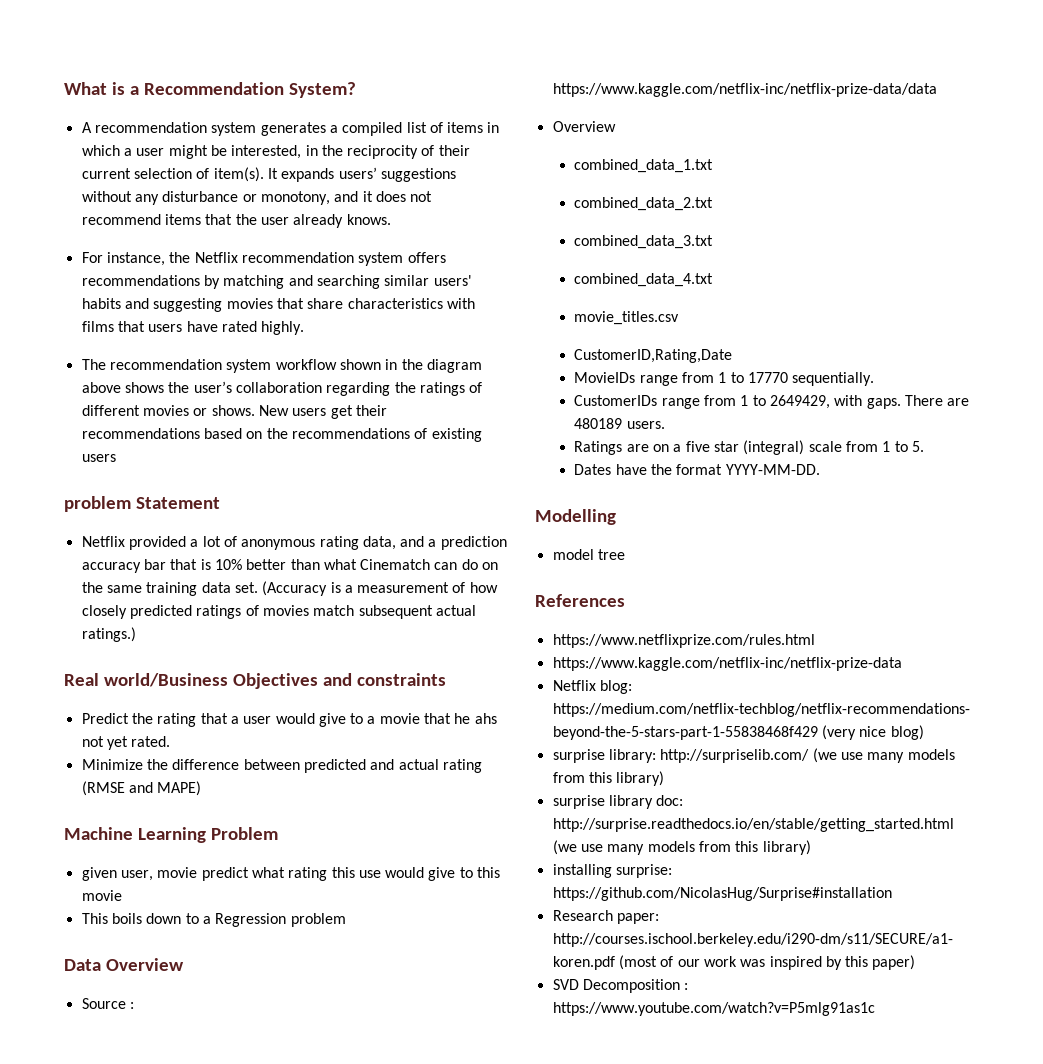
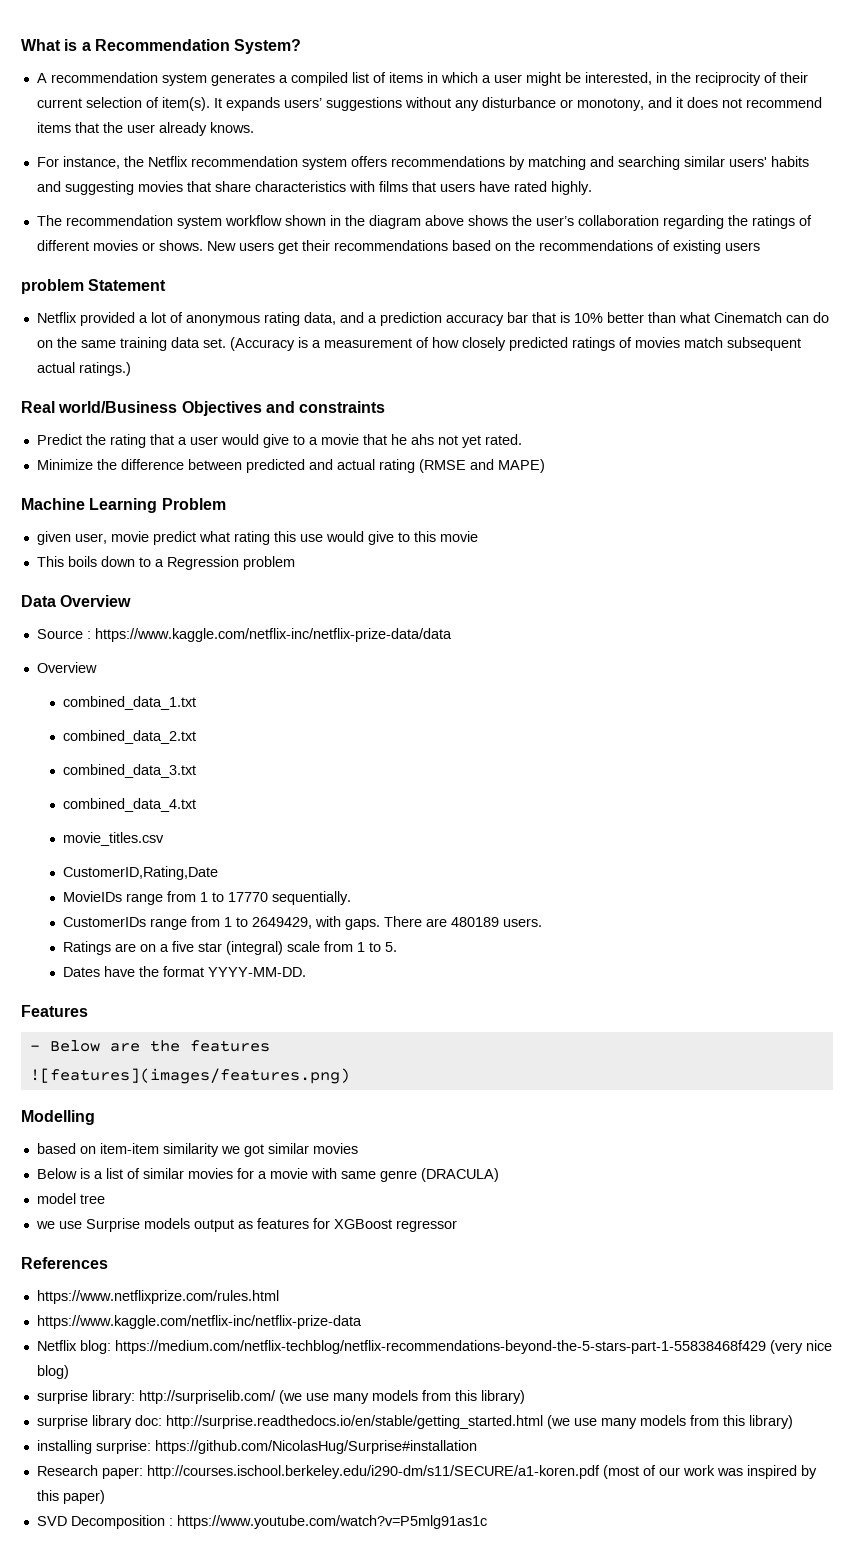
[535,509,616,525] [552,549,625,560] Modelling // model tree -> [21,1005,88,1017] [29,1040,270,1052] [29,1068,350,1084] [21,1110,95,1125] [36,1143,358,1157] [36,1168,499,1182] [36,1193,105,1204] [35,1218,457,1232] Features // - Below are the features // ![features](images/features.png) // Modelling // based on item-item similarity we got similar movies // Below is a list of similar movies for a movie with same genre (DRACULA) // model tree // we use Surprise models output as features for XGBoost regressor

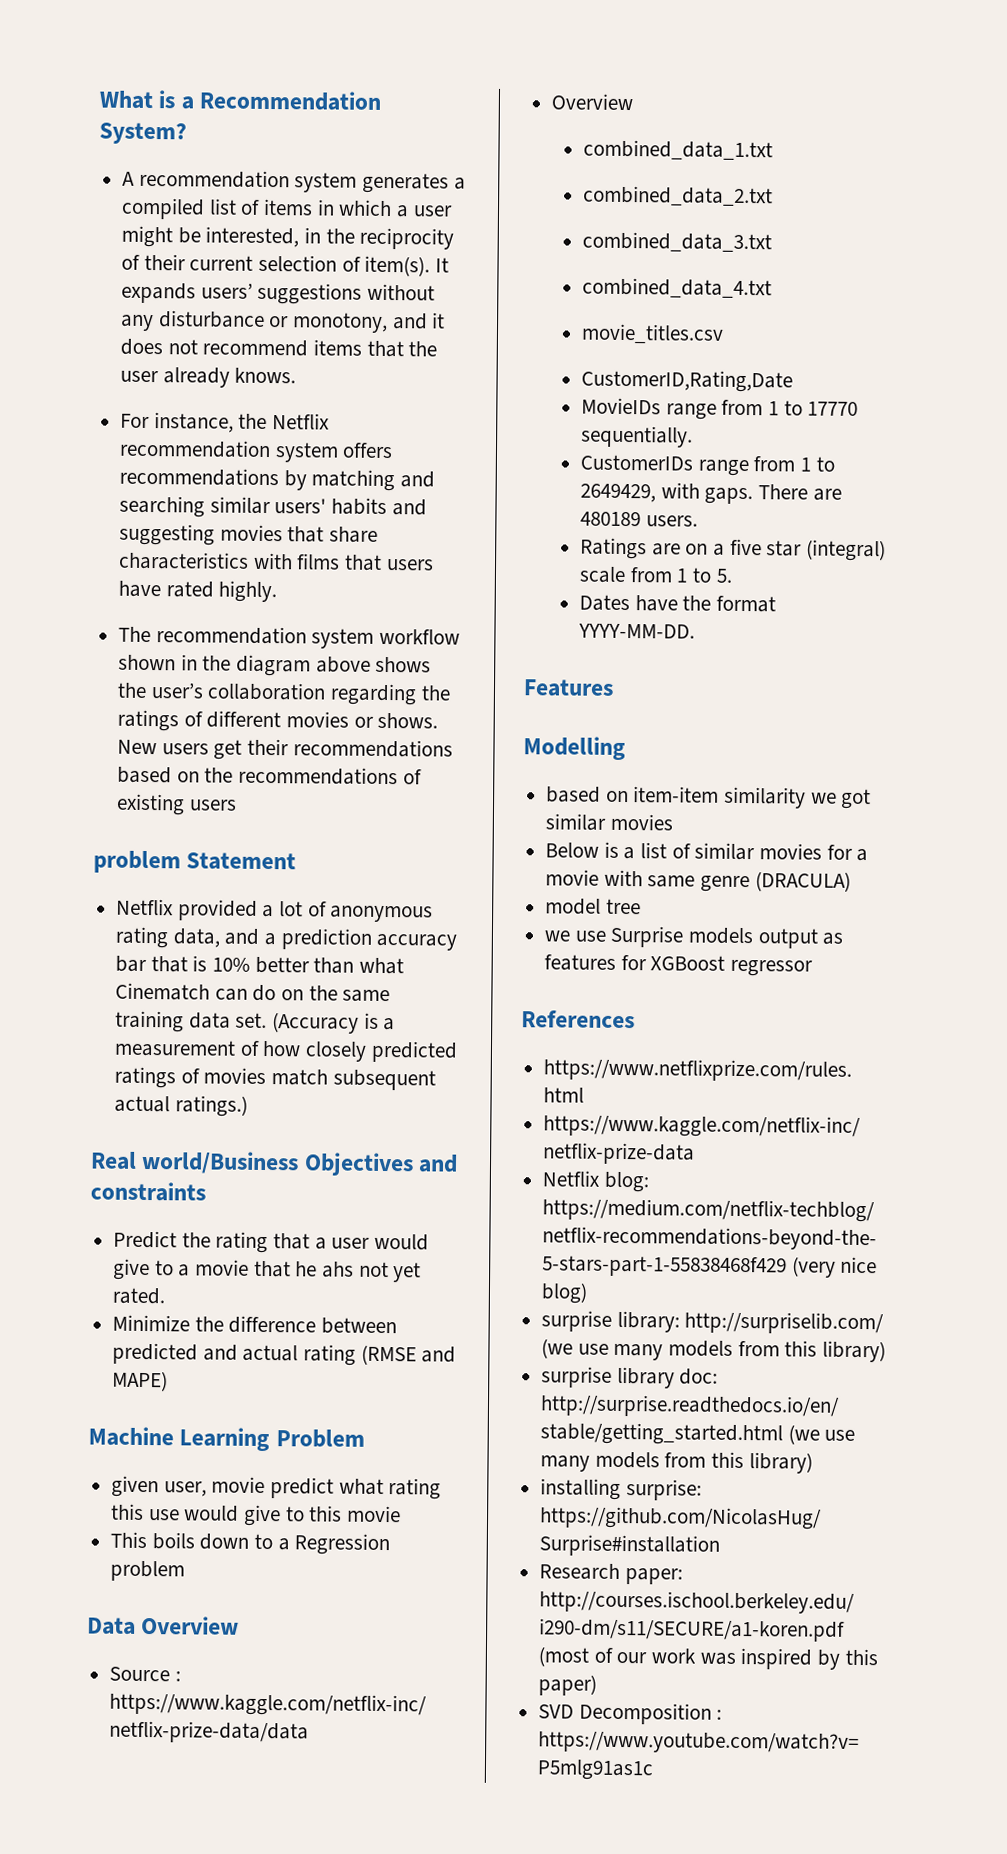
[29,1040,270,1052] [29,1068,350,1084] // - Below are the features // ![features](images/features.png) -> (614, 688) none

